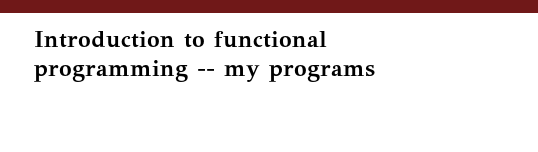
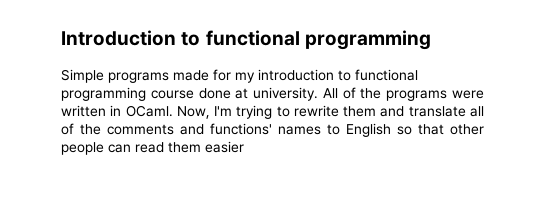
[197,64,375,82] -- my programs -> [61,69,418,83] [61,87,484,101] [61,105,484,119] [61,123,484,137] [61,141,244,155] // Simple programs made for my introduction to functional programming course done at university. All of the programs were written in OCaml. Now, I'm trying to rewrite them and translate all of the comments and functions' names to English so that other people can read them easier

